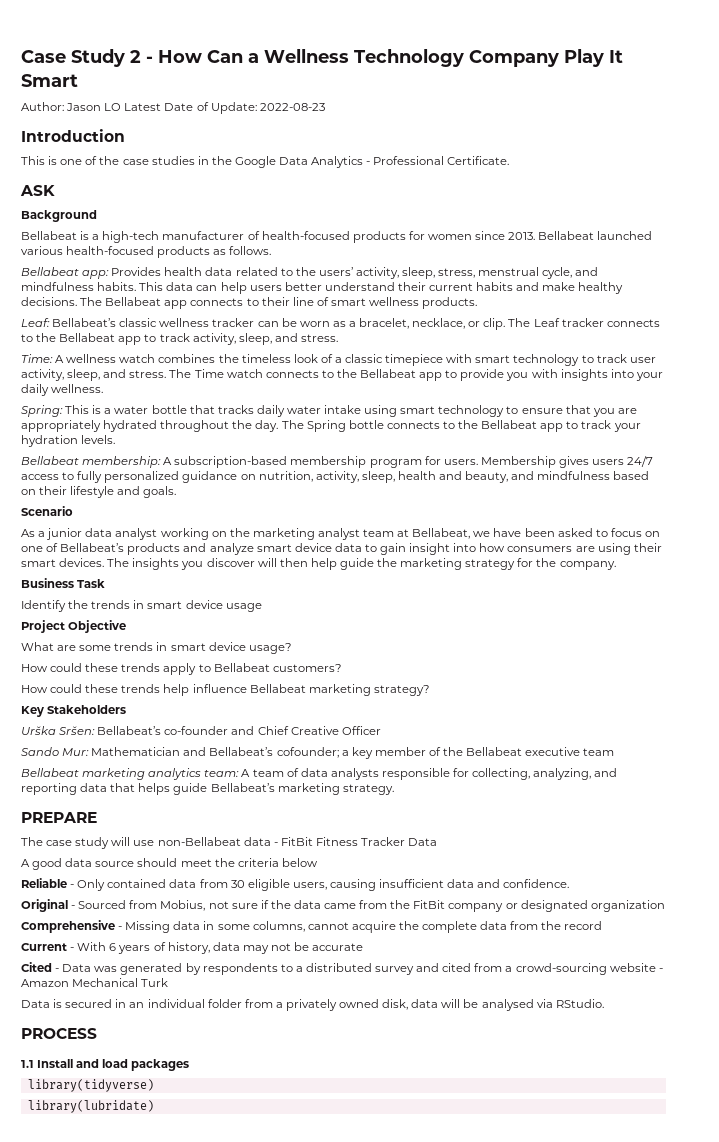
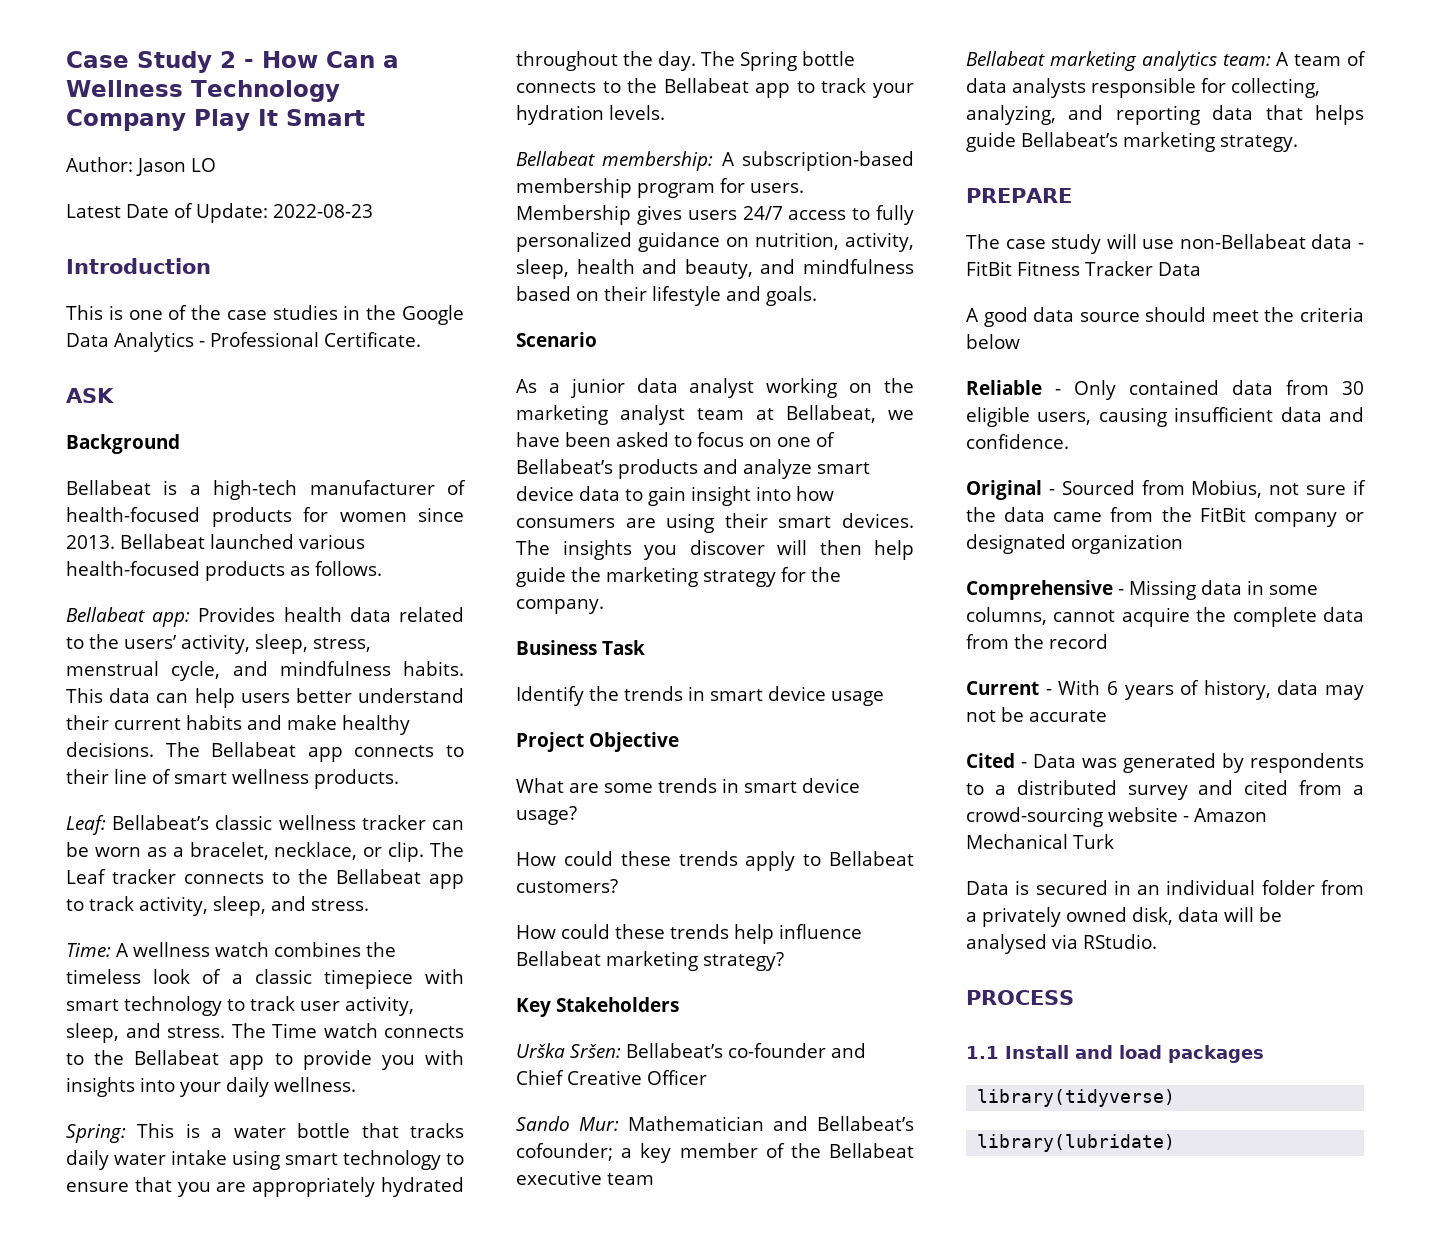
(122, 107) none -> (216, 165) //

